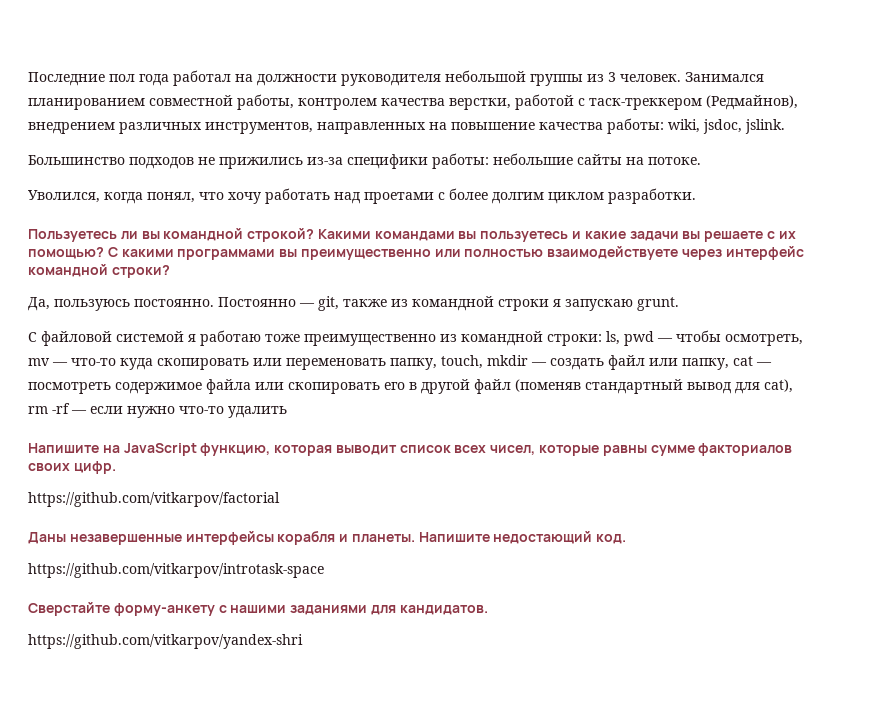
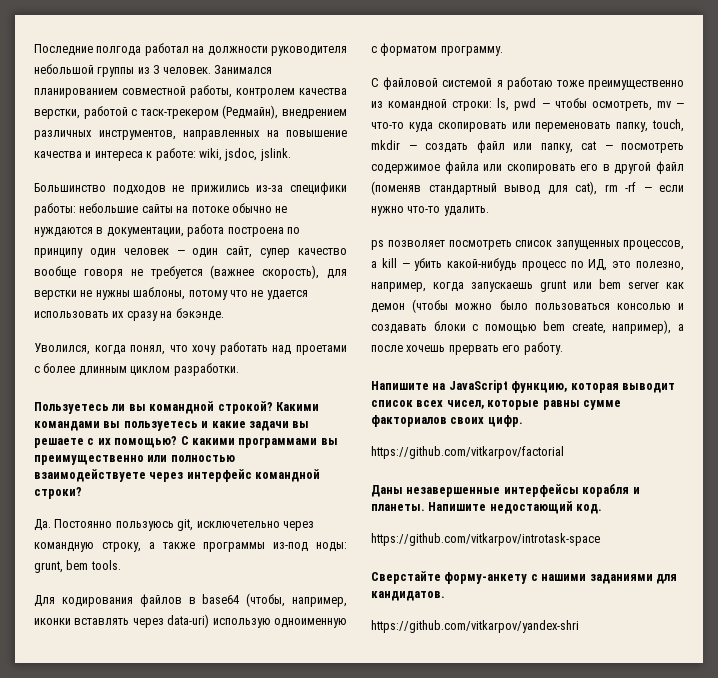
[109,74,169,86] пол года -> [96,46,142,56] полгода
[589,95,798,110] таск-треккером (Редмайнов), -> [140,105,279,119] таск-трекером (Редмайн),
[607,118,664,134] работы: -> [85,148,196,161] и интереса к работе:
[648,157,701,165] потоке. -> [191,203,288,213] [34,224,300,237] [34,246,347,258] [34,265,347,279] [34,287,308,300] [34,308,224,321] потоке обычно не нуждаются в документации, работа построена по принципу один человек — один сайт, супер качество вообще говоря не требуется (важнее скорость), для верстки не нужны шаблоны, потому что не удается использовать их сразу на бэкэнде.
[492,192,544,204] долгим -> [78,366,127,376] длинным
[28,296,679,311] Да, пользуюсь постоянно. Постоянно — git, также из командной строки я запускаю grunt. -> [34,519,314,531] [34,542,347,552] [34,560,121,573] [34,593,348,607] [34,614,347,628] [371,43,503,56] Да. Постоянно пользуюсь git, исключетельно через командную строку, а также программы из-под ноды: grunt, bem tools. // Для кодирования файлов в base64 (чтобы, например, иконки вставлять через data-uri) использую одноименную с форматом программу.
[228,406,287,418] удалить -> [443,206,489,216] [371,240,684,250] [371,258,684,271] [371,279,684,292] [371,299,684,313] [371,320,684,334] [371,342,563,355] удалить. // ps позволяет посмотреть список запущенных процессов, а kill — убить какой-нибудь процесс по ИД, это полезно, например, когда запускаешь grunt или bem server как демон (чтобы можно было пользоваться консолью и создавать блоки с помощью bem create, например), а после хочешь прервать его работу.

